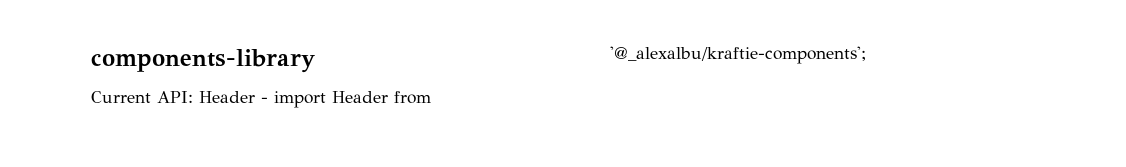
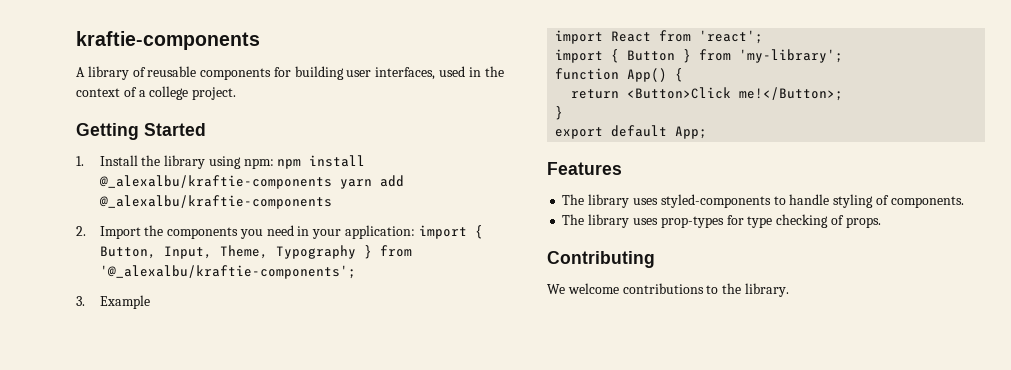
[91,49,315,73] [91,91,431,108] [610,46,866,64] components-library // Current API: Header - import Header from '@_alexalbu/kraftie-components'; -> [76,31,260,50] [76,66,504,80] [76,86,237,100] [76,123,206,140] [76,155,366,169] [98,175,404,189] [98,195,332,209] [76,225,483,239] [99,245,412,259] [99,265,356,279] [76,295,150,309] [555,30,764,44] [555,49,844,63] [555,68,684,82] [571,87,844,101] [555,106,564,120] [555,125,708,139] [547,162,622,175] [562,194,964,208] [562,214,881,228] [547,251,655,268] [547,283,789,297] kraftie-components // A library of reusable components for building user interfaces, used in the context of a college project. // Getting Started // 1. Install the library using npm: npm install @_alexalbu/kraftie-components yarn add @_alexalbu/kraftie-components // 2. Import the components you need in your application: import { Button, Input, Theme, Typography } from '@_alexalbu/kraftie-components'; // 3. Example // import React from 'react'; // import { Button } from 'my-library'; // function App() { // return <Button>Click me!</Button>; // } // export default App; // Features // The library uses styled-components to handle styling of components. // The library uses prop-types for type checking of props. // Contributing // We welcome contributions to the library.

